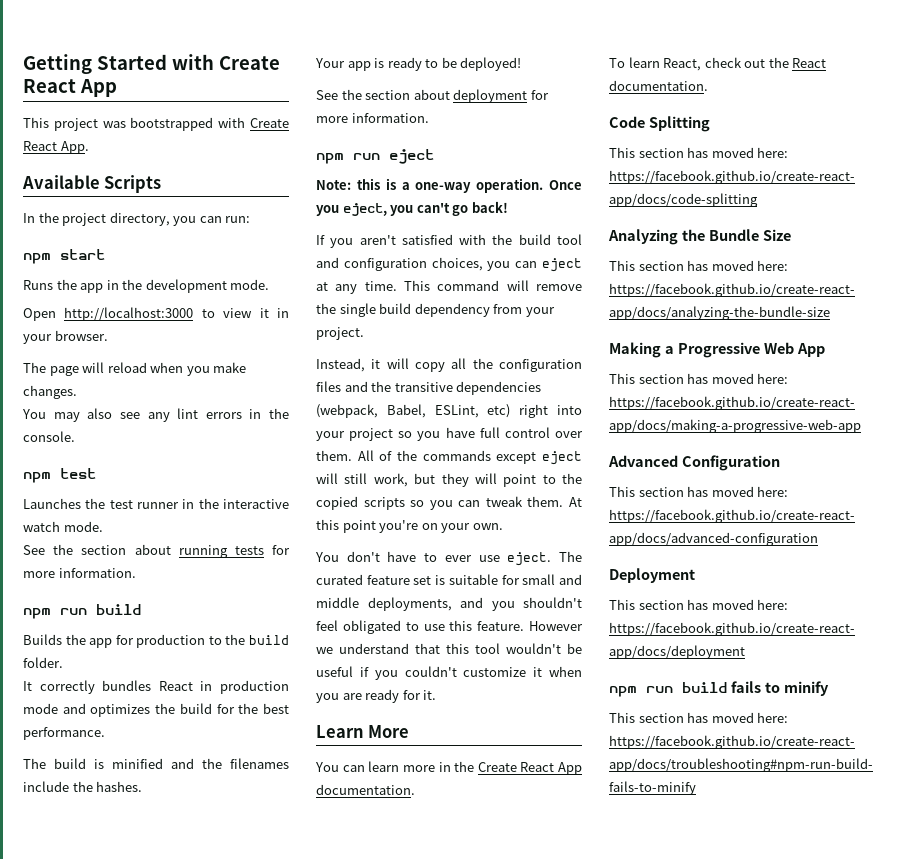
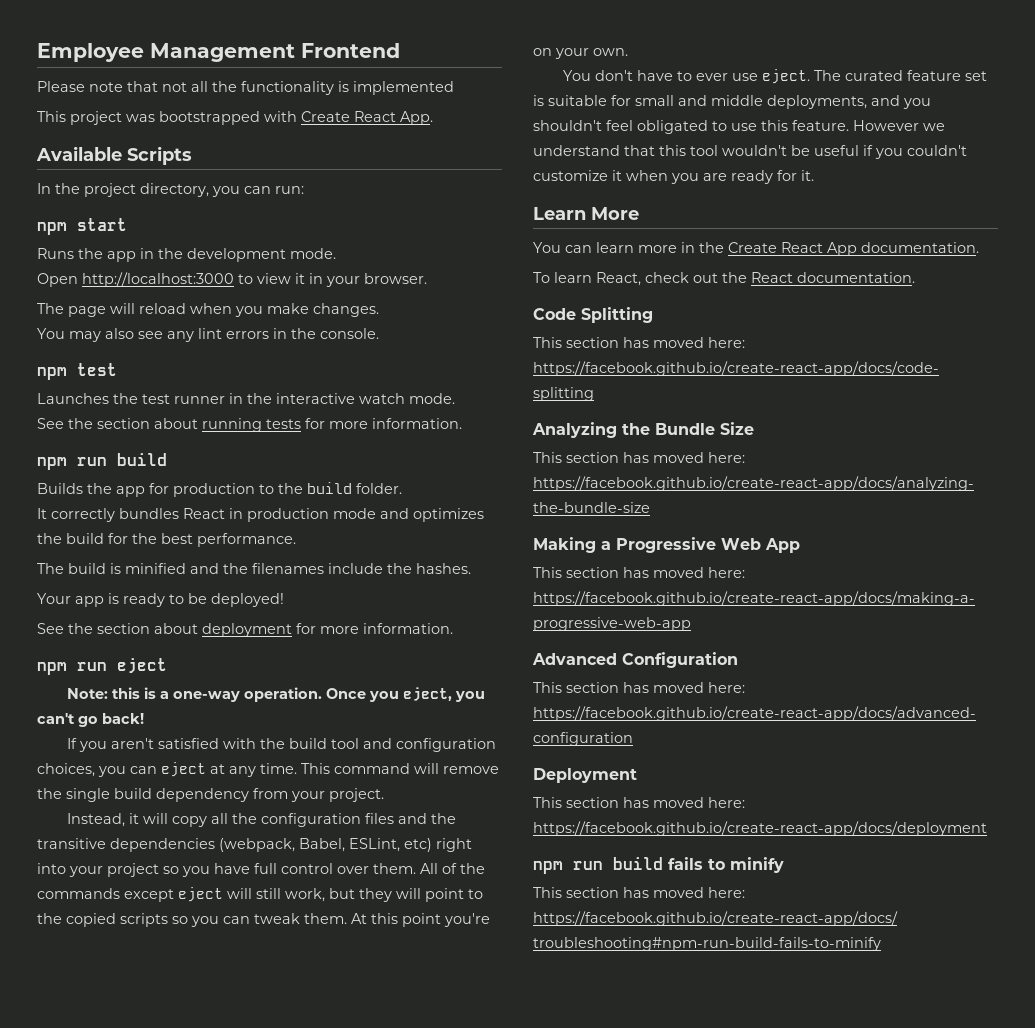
[23,54,280,74] [23,79,117,97] Getting Started with Create React App -> [37,43,400,62] [37,81,454,95] Employee Management Frontend // Please note that not all the functionality is implemented

